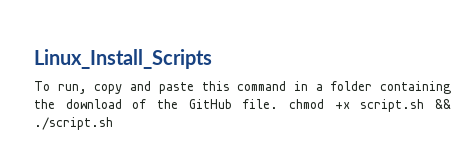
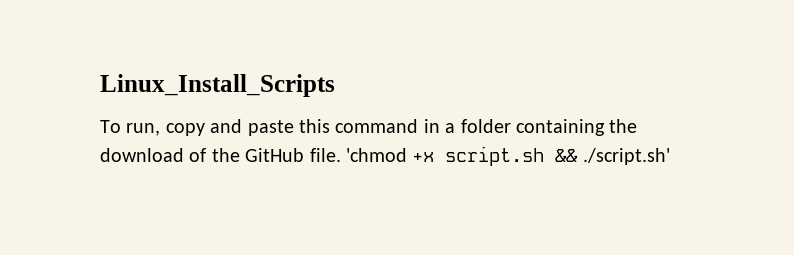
[289,99,324,109] chmod -> [346,148,407,162] 'chmod
[34,117,113,130] ./script.sh -> [582,148,670,165] ./script.sh'

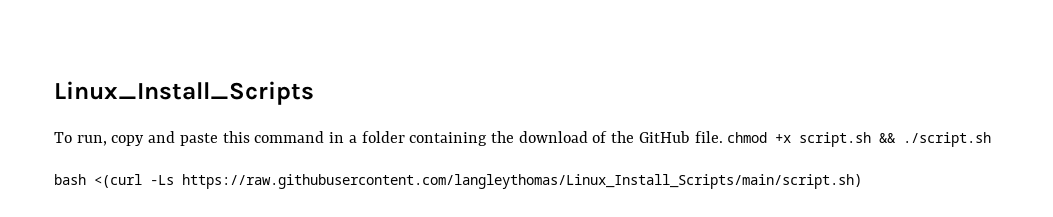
[346,148,407,162] 'chmod -> [727,132,768,143] chmod
[582,148,670,165] ./script.sh' -> [903,132,992,147] [54,174,862,189] ./script.sh // bash <(curl -Ls https://raw.githubusercontent.com/langleythomas/Linux_Install_Scripts/main/script.sh)

